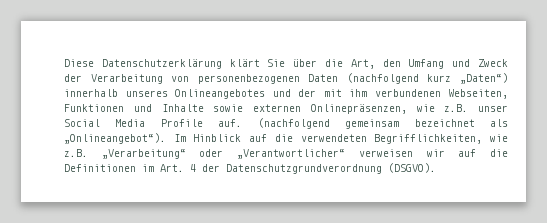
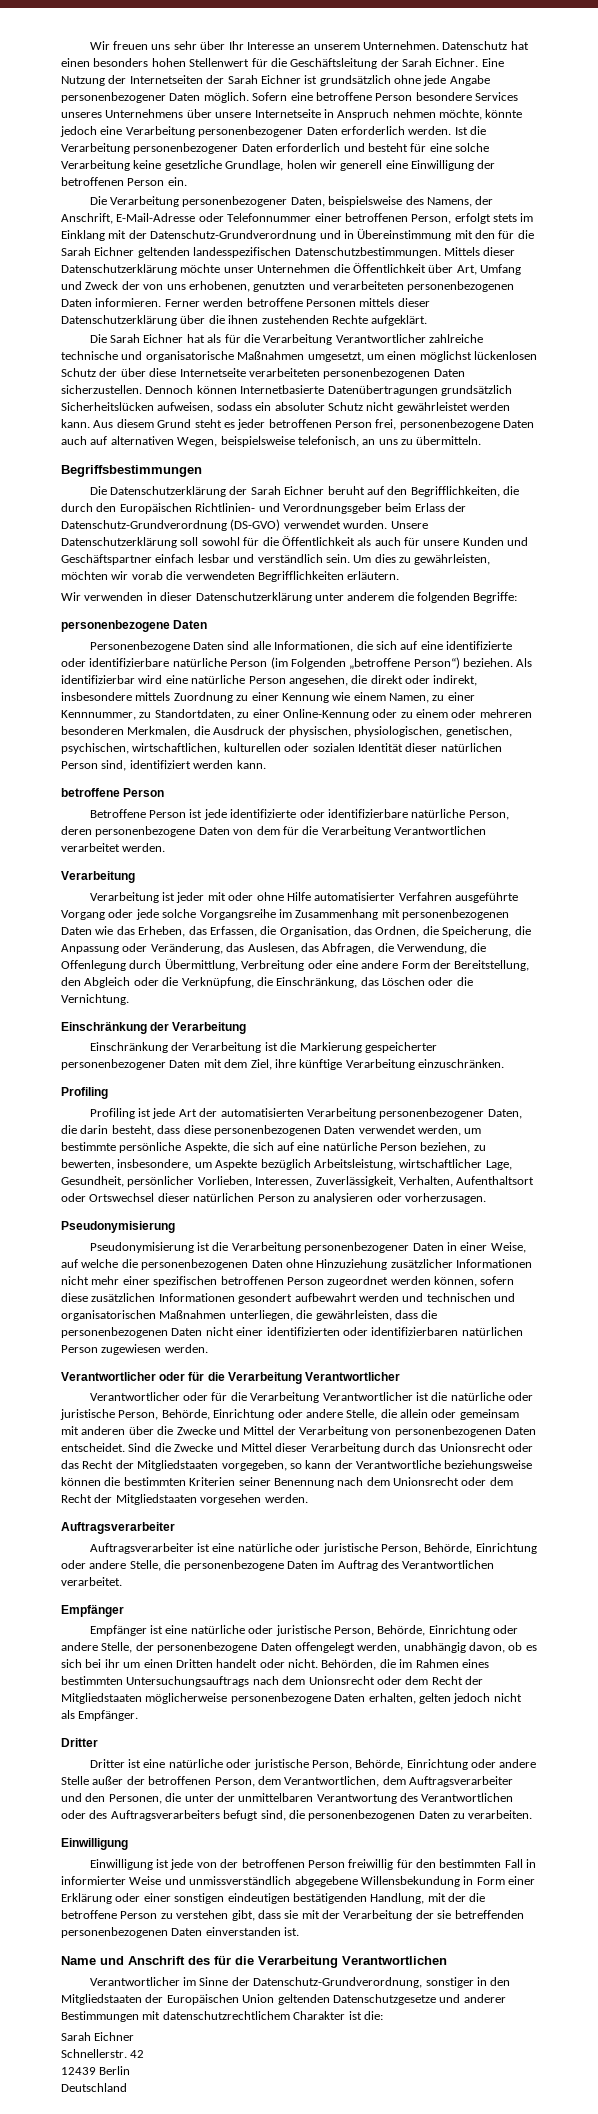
[64,59,509,69] [64,73,508,84] [64,89,508,99] [64,104,508,114] [64,118,508,129] [64,133,508,144] [64,149,509,159] [64,163,436,174] Diese Datenschutzerklärung klärt Sie über die Art, den Umfang und Zweck der Verarbeitung von personenbezogenen Daten (nachfolgend kurz „Daten“) innerhalb unseres Onlineangebotes und der mit ihm verbundenen Webseiten, Funktionen und Inhalte sowie externen Onlinepräsenzen, wie z.B. unser Social Media Profile auf. (nachfolgend gemeinsam bezeichnet als „Onlineangebot“). Im Hinblick auf die verwendeten Begrifflichkeiten, wie z.B. „Verarbeitung“ oder „Verantwortlicher“ verweisen wir auf die Definitionen im Art. 4 der Datenschutzgrundverordnung (DSGVO). -> [89,41,529,50] [61,58,504,69] [61,75,490,86] [61,92,518,103] [61,109,523,120] [60,126,486,137] [61,143,489,154] [61,160,496,171] [61,177,187,186] [89,196,494,207] [61,213,534,224] [61,229,534,241] [61,247,516,258] [61,263,521,275] [61,281,515,292] [61,298,430,307] [61,315,428,326] [89,334,484,345] [61,351,537,362] [61,368,465,379] [61,385,512,396] [61,402,510,413] [61,419,535,430] [61,436,482,447] [61,465,202,477] [89,486,520,497] [61,503,466,514] [61,519,428,531] [61,536,529,548] [61,554,491,565] [61,571,400,582] [61,592,518,603] [61,620,208,632] [89,641,513,652] [61,657,533,669] [61,675,478,686] [61,692,475,703] [61,709,532,720] [61,726,512,737] [61,743,502,754] [61,760,266,771] [61,788,165,797] [89,809,509,820] [61,826,486,837] [61,843,166,852] [61,871,135,883] [89,892,519,903] [61,909,509,920] [61,926,531,937] [61,943,487,954] [61,959,530,971] [61,977,473,988] [61,994,129,1005] [61,1021,247,1034] [89,1042,437,1053] [61,1059,504,1070] [61,1087,108,1099] [89,1108,522,1119] [61,1125,482,1136] [61,1142,486,1153] [61,1159,512,1170] [61,1176,535,1187] [61,1193,486,1204] [61,1221,175,1233] [89,1242,526,1253] [61,1259,532,1270] [61,1276,515,1287] [61,1293,515,1304] [61,1310,438,1321] [61,1327,523,1338] [61,1344,208,1355] [61,1371,401,1384] [89,1392,534,1403] [60,1409,519,1420] [61,1426,537,1437] [61,1443,534,1454] [61,1460,533,1471] [61,1477,513,1488] [61,1494,308,1505] [61,1522,175,1534] [89,1543,537,1554] [61,1560,495,1571] [61,1577,122,1586] [61,1604,124,1617] [89,1625,519,1636] [61,1642,537,1653] [61,1659,489,1670] [61,1676,483,1687] [61,1693,522,1704] [61,1710,139,1721] [61,1738,98,1747] [89,1759,537,1770] [61,1776,513,1787] [61,1793,514,1804] [61,1810,533,1821] [61,1838,128,1850] [89,1859,537,1870] [61,1876,535,1887] [61,1893,486,1904] [61,1910,524,1921] [61,1927,300,1938] [61,1955,447,1968] [89,1977,511,1988] [61,1994,506,2005] [61,2011,383,2022] [61,2032,135,2041] [61,2049,145,2058] [61,2066,131,2075] [61,2083,127,2092] Wir freuen uns sehr über Ihr Interesse an unserem Unternehmen. Datenschutz hat einen besonders hohen Stellenwert für die Geschäftsleitung der Sarah Eichner. Eine Nutzung der Internetseiten der Sarah Eichner ist grundsätzlich ohne jede Angabe personenbezogener Daten möglich. Sofern eine betroffene Person besondere Services unseres Unternehmens über unsere Internetseite in Anspruch nehmen möchte, könnte jedoch eine Verarbeitung personenbezogener Daten erforderlich werden. Ist die Verarbeitung personenbezogener Daten erforderlich und besteht für eine solche Verarbeitung keine gesetzliche Grundlage, holen wir generell eine Einwilligung der betroffenen Person ein. // Die Verarbeitung personenbezogener Daten, beispielsweise des Namens, der Anschrift, E-Mail-Adresse oder Telefonnummer einer betroffenen Person, erfolgt stets im Einklang mit der Datenschutz-Grundverordnung und in Übereinstimmung mit den für die Sarah Eichner geltenden landesspezifischen Datenschutzbestimmungen. Mittels dieser Datenschutzerklärung möchte unser Unternehmen die Öffentlichkeit über Art, Umfang und Zweck der von uns erhobenen, genutzten und verarbeiteten personenbezogenen Daten informieren. Ferner werden betroffene Personen mittels dieser Datenschutzerklärung über die ihnen zustehenden Rechte aufgeklärt. // Die Sarah Eichner hat als für die Verarbeitung Verantwortlicher zahlreiche technische und organisatorische Maßnahmen umgesetzt, um einen möglichst lückenlosen Schutz der über diese Internetseite verarbeiteten personenbezogenen Daten sicherzustellen. Dennoch können Internetbasierte Datenübertragungen grundsätzlich Sicherheitslücken aufweisen, sodass ein absoluter Schutz nicht gewährleistet werden kann. Aus diesem Grund steht es jeder betroffenen Person frei, personenbezogene Daten auch auf alternativen Wegen, beispielsweise telefonisch, an uns zu übermitteln. // Begriffsbestimmungen // Die Datenschutzerklärung der Sarah Eichner beruht auf den Begrifflichkeiten, die durch den Europäischen Richtlinien- und Verordnungsgeber beim Erlass der Datenschutz-Grundverordnung (DS-GVO) verwendet wurden. Unsere Datenschutzerklärung soll sowohl für die Öffentlichkeit als auch für unsere Kunden und Geschäftspartner einfach lesbar und verständlich sein. Um dies zu gewährleisten, möchten wir vorab die verwendeten Begrifflichkeiten erläutern. // Wir verwenden in dieser Datenschutzerklärung unter anderem die folgenden Begriffe: // personenbezogene Daten // Personenbezogene Daten sind alle Informationen, die sich auf eine identifizierte oder identifizierbare natürliche Person (im Folgenden „betroffene Person“) beziehen. Als identifizierbar wird eine natürliche Person angesehen, die direkt oder indirekt, insbesondere mittels Zuordnung zu einer Kennung wie einem Namen, zu einer Kennnummer, zu Standortdaten, zu einer Online-Kennung oder zu einem oder mehreren besonderen Merkmalen, die Ausdruck der physischen, physiologischen, genetischen, psychischen, wirtschaftlichen, kulturellen oder sozialen Identität dieser natürlichen Person sind, identifiziert werden kann. // betroffene Person // Betroffene Person ist jede identifizierte oder identifizierbare natürliche Person, deren personenbezogene Daten von dem für die Verarbeitung Verantwortlichen verarbeitet werden. // Verarbeitung // Verarbeitung ist jeder mit oder ohne Hilfe automatisierter Verfahren ausgeführte Vorgang oder jede solche Vorgangsreihe im Zusammenhang mit personenbezogenen Daten wie das Erheben, das Erfassen, die Organisation, das Ordnen, die Speicherung, die Anpassung oder Veränderung, das Auslesen, das Abfragen, die Verwendung, die Offenlegung durch Übermittlung, Verbreitung oder eine andere Form der Bereitstellung, den Abgleich oder die Verknüpfung, die Einschränkung, das Löschen oder die Vernichtung. // Einschränkung der Verarbeitung // Einschränkung der Verarbeitung ist die Markierung gespeicherter personenbezogener Daten mit dem Ziel, ihre künftige Verarbeitung einzuschränken. // Profiling // Profiling ist jede Art der automatisierten Verarbeitung personenbezogener Daten, die darin besteht, dass diese personenbezogenen Daten verwendet werden, um bestimmte persönliche Aspekte, die sich auf eine natürliche Person beziehen, zu bewerten, insbesondere, um Aspekte bezüglich Arbeitsleistung, wirtschaftlicher Lage, Gesundheit, persönlicher Vorlieben, Interessen, Zuverlässigkeit, Verhalten, Aufenthaltsort oder Ortswechsel dieser natürlichen Person zu analysieren oder vorherzusagen. // Pseudonymisierung // Pseudonymisierung ist die Verarbeitung personenbezogener Daten in einer Weise, auf welche die personenbezogenen Daten ohne Hinzuziehung zusätzlicher Informationen nicht mehr einer spezifischen betroffenen Person zugeordnet werden können, sofern diese zusätzlichen Informationen gesondert aufbewahrt werden und technischen und organisatorischen Maßnahmen unterliegen, die gewährleisten, dass die personenbezogenen Daten nicht einer identifizierten oder identifizierbaren natürlichen Person zugewiesen werden. // Verantwortlicher oder für die Verarbeitung Verantwortlicher // Verantwortlicher oder für die Verarbeitung Verantwortlicher ist die natürliche oder juristische Person, Behörde, Einrichtung oder andere Stelle, die allein oder gemeinsam mit anderen über die Zwecke und Mittel der Verarbeitung von personenbezogenen Daten entscheidet. Sind die Zwecke und Mittel dieser Verarbeitung durch das Unionsrecht oder das Recht der Mitgliedstaaten vorgegeben, so kann der Verantwortliche beziehungsweise können die bestimmten Kriterien seiner Benennung nach dem Unionsrecht oder dem Recht der Mitgliedstaaten vorgesehen werden. // Auftragsverarbeiter // Auftragsverarbeiter ist eine natürliche oder juristische Person, Behörde, Einrichtung oder andere Stelle, die personenbezogene Daten im Auftrag des Verantwortlichen verarbeitet. // Empfänger // Empfänger ist eine natürliche oder juristische Person, Behörde, Einrichtung oder andere Stelle, der personenbezogene Daten offengelegt werden, unabhängig davon, ob es sich bei ihr um einen Dritten handelt oder nicht. Behörden, die im Rahmen eines bestimmten Untersuchungsauftrags nach dem Unionsrecht oder dem Recht der Mitgliedstaaten möglicherweise personenbezogene Daten erhalten, gelten jedoch nicht als Empfänger. // Dritter // Dritter ist eine natürliche oder juristische Person, Behörde, Einrichtung oder andere Stelle außer der betroffenen Person, dem Verantwortlichen, dem Auftragsverarbeiter und den Personen, die unter der unmittelbaren Verantwortung des Verantwortlichen oder des Auftragsverarbeiters befugt sind, die personenbezogenen Daten zu verarbeiten. // Einwilligung // Einwilligung ist jede von der betroffenen Person freiwillig für den bestimmten Fall in informierter Weise und unmissverständlich abgegebene Willensbekundung in Form einer Erklärung oder einer sonstigen eindeutigen bestätigenden Handlung, mit der die betroffene Person zu verstehen gibt, dass sie mit der Verarbeitung der sie betreffenden personenbezogenen Daten einverstanden ist. // Name und Anschrift des für die Verarbeitung Verantwortlichen // Verantwortlicher im Sinne der Datenschutz-Grundverordnung, sonstiger in den Mitgliedstaaten der Europäischen Union geltenden Datenschutzgesetze und anderer Bestimmungen mit datenschutzrechtlichem Charakter ist die: // Sarah Eichner // Schnellerstr. 42 // 12439 Berlin // Deutschland

